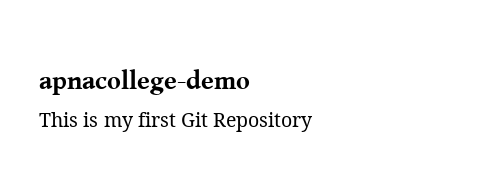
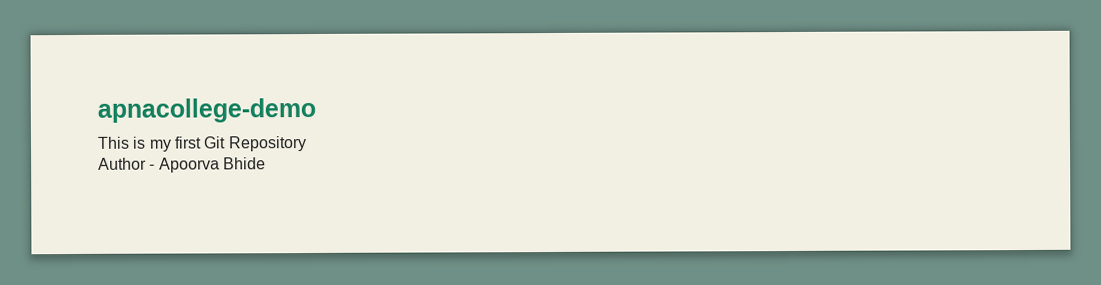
(314, 122) none -> [98,157,266,173] // Author - Apoorva Bhide

